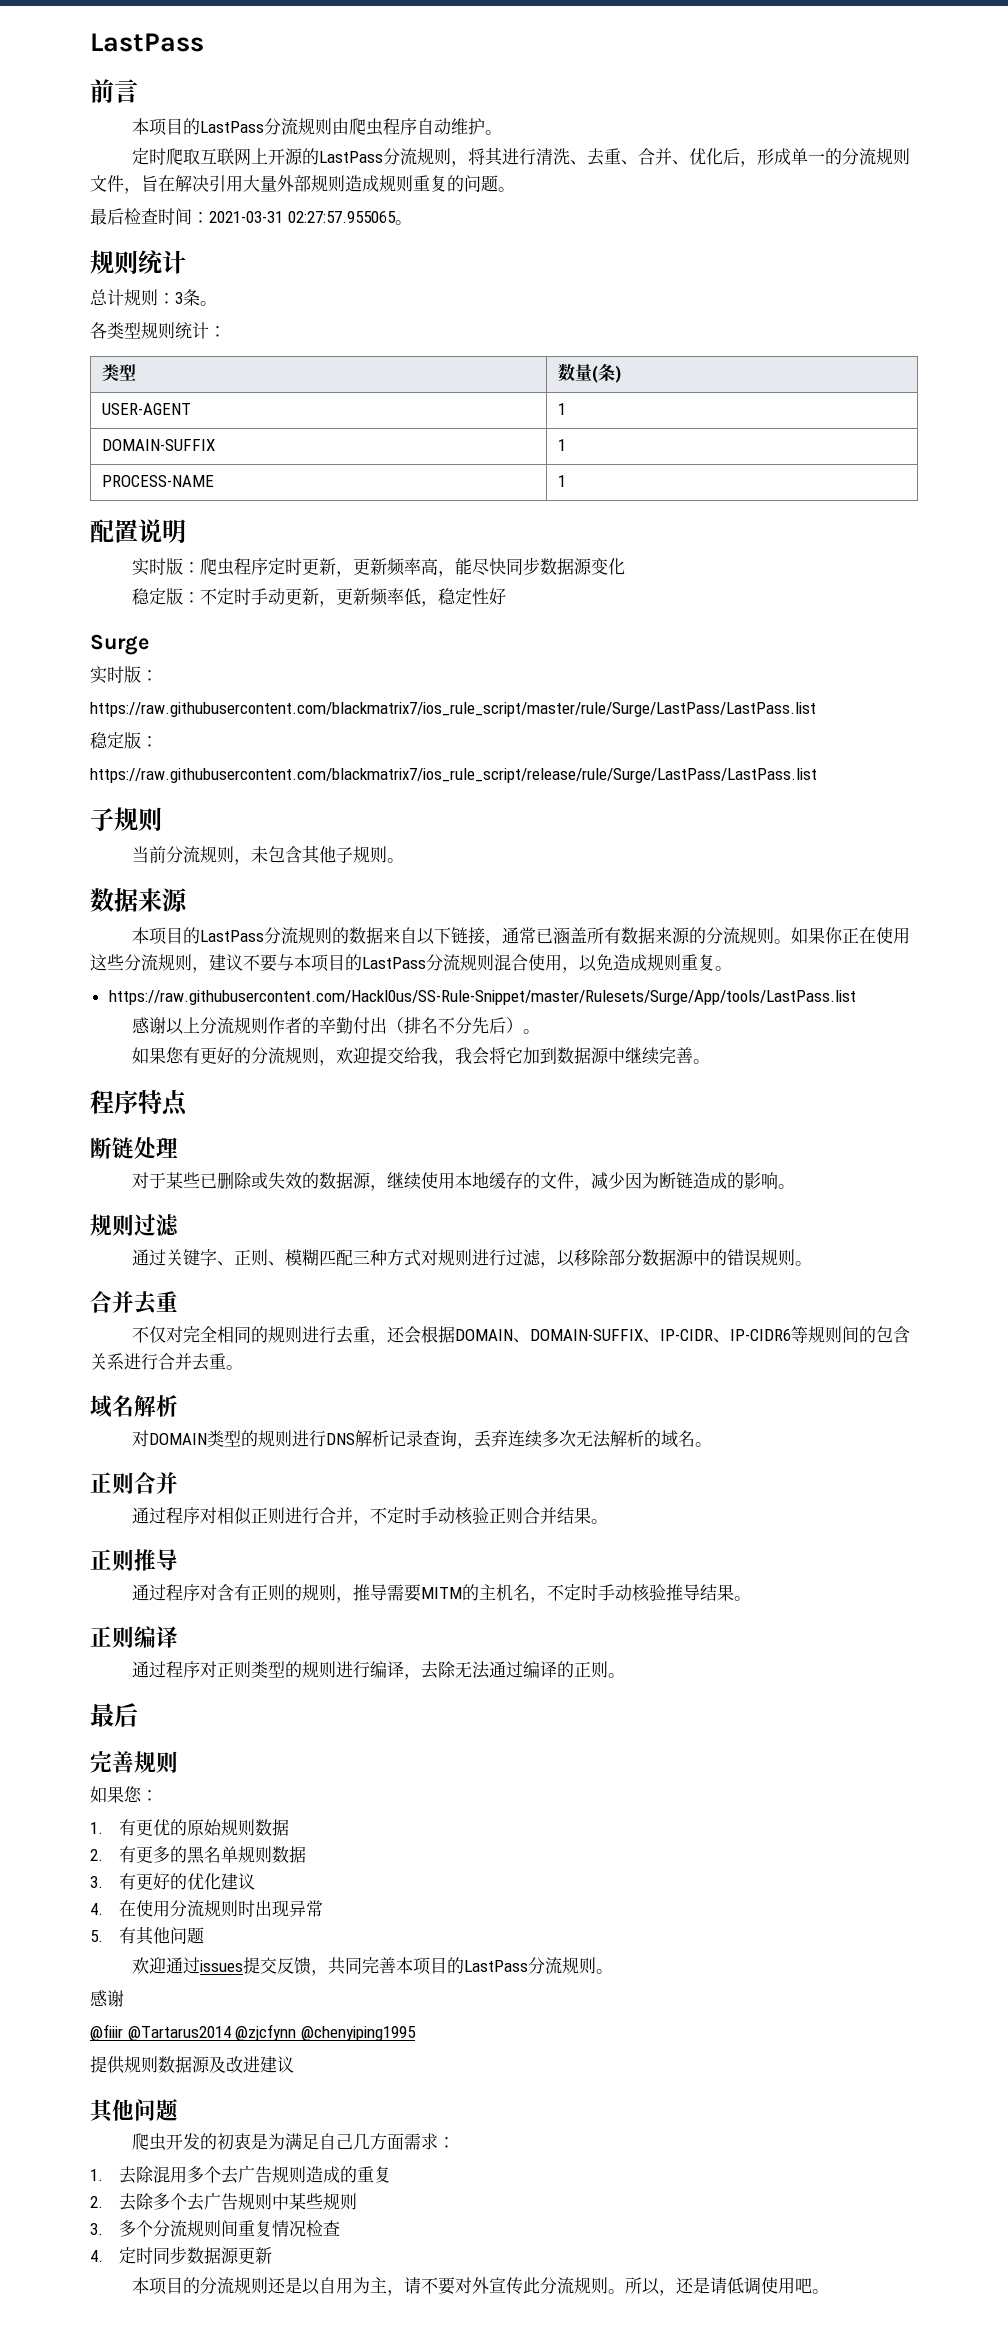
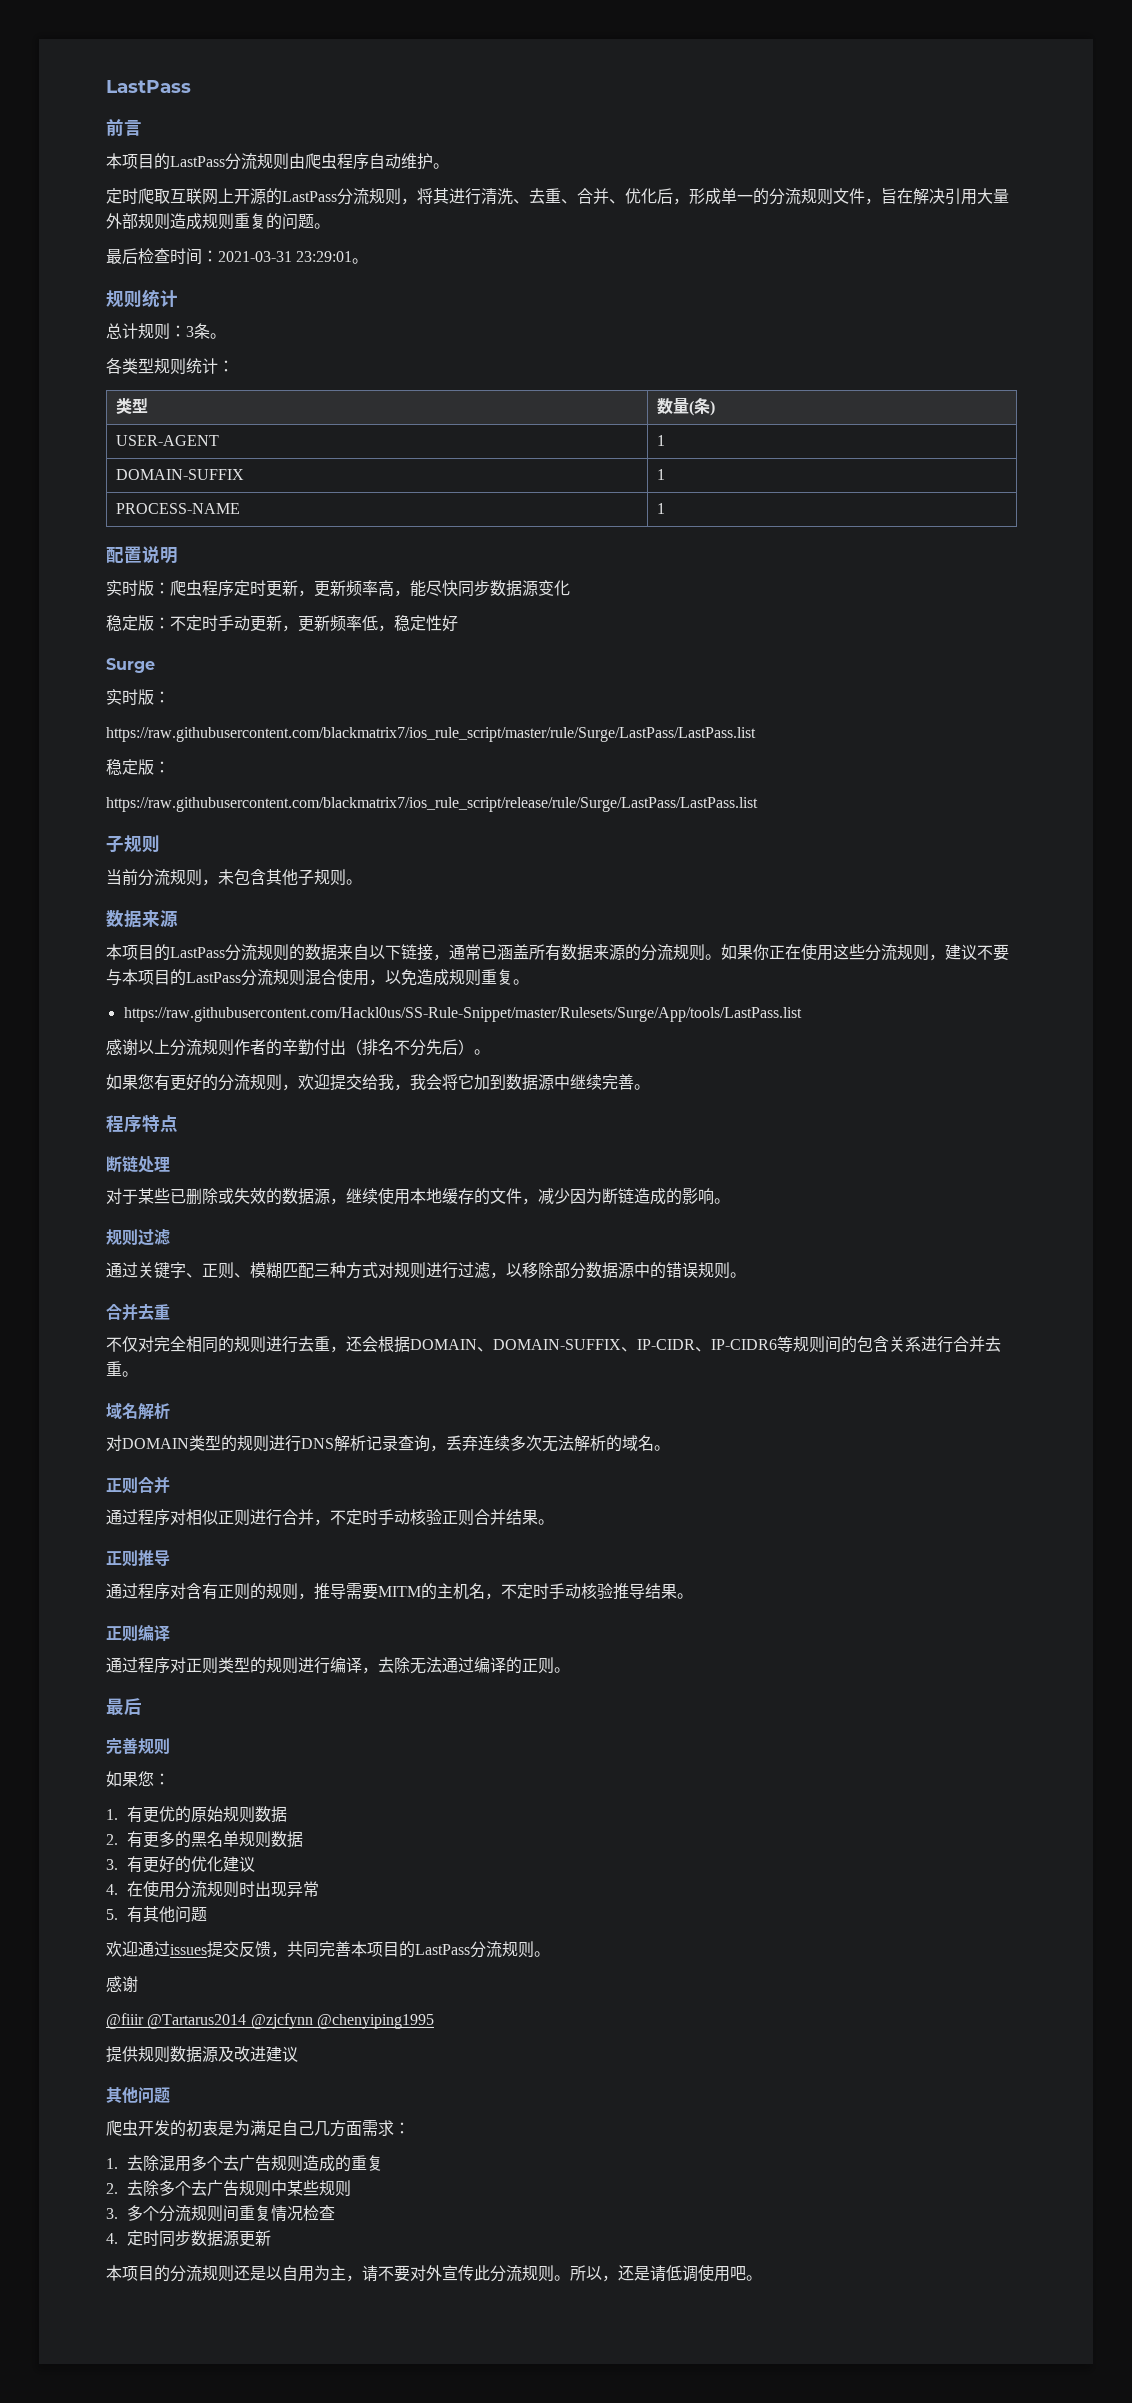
[287,211,396,223] 02:27:57.955065 -> [296,251,353,262] 23:29:01

